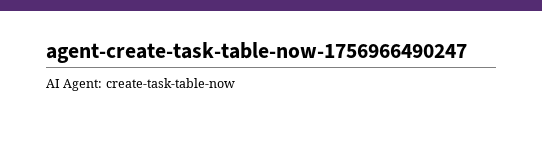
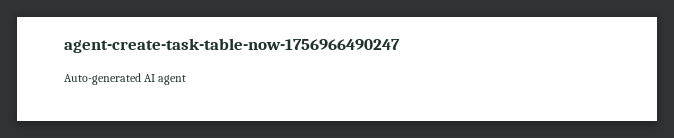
[46,78,235,91] AI Agent: create-task-table-now -> [64,73,187,85] Auto-generated AI agent

